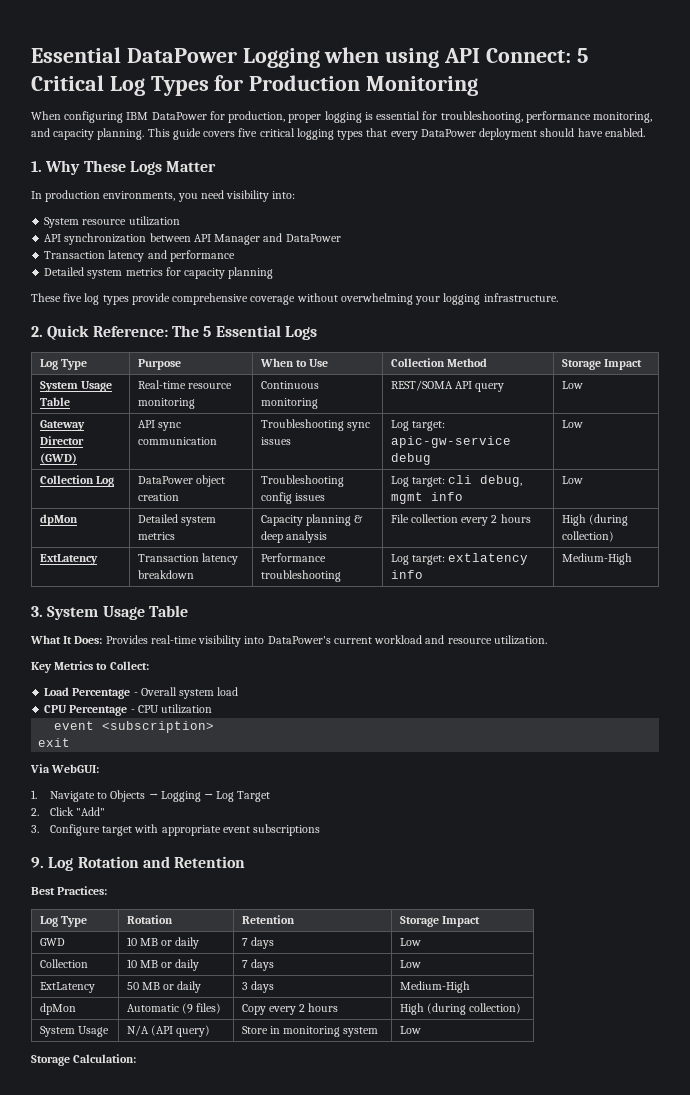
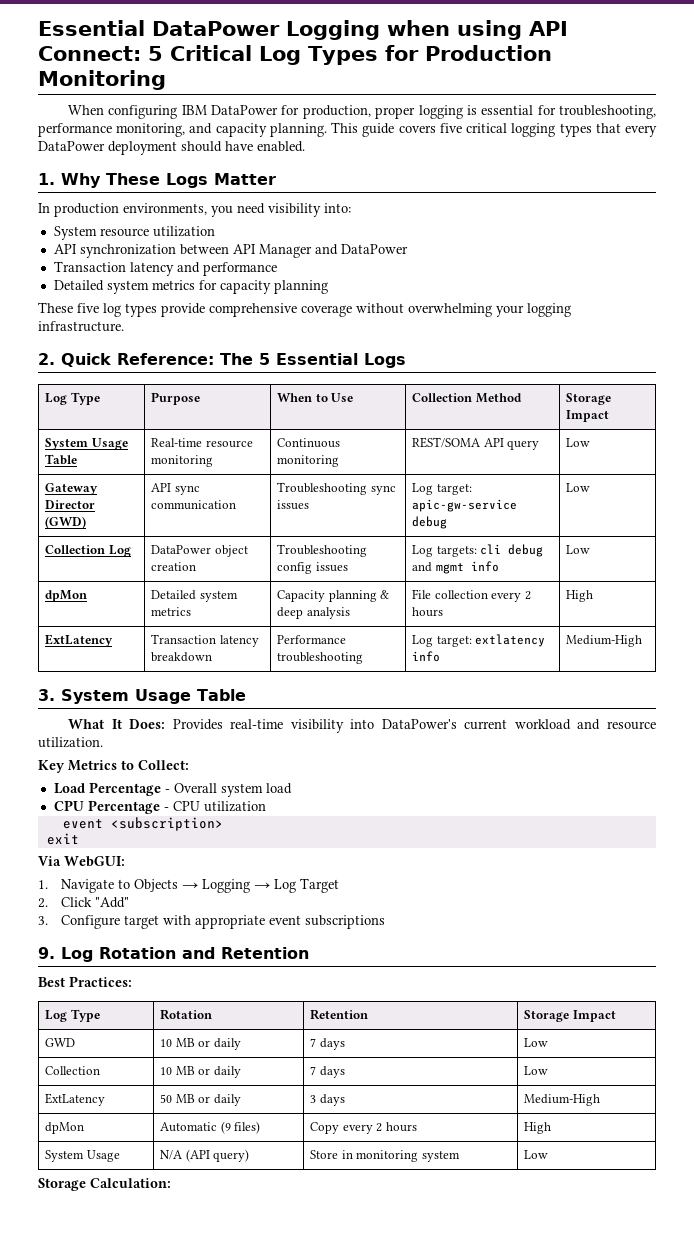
[411,475,523,487] target: cli debug, -> [436,544,544,557] [412,562,433,572] targets: cli debug and
[588,514,628,526] [561,531,614,542] (during collection) -> (594, 596) none
[426,1003,522,1015] (during collection) -> (552, 1128) none

